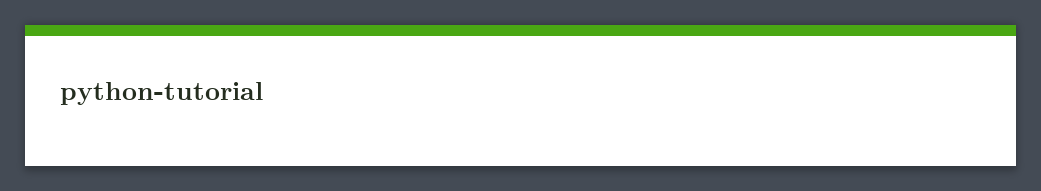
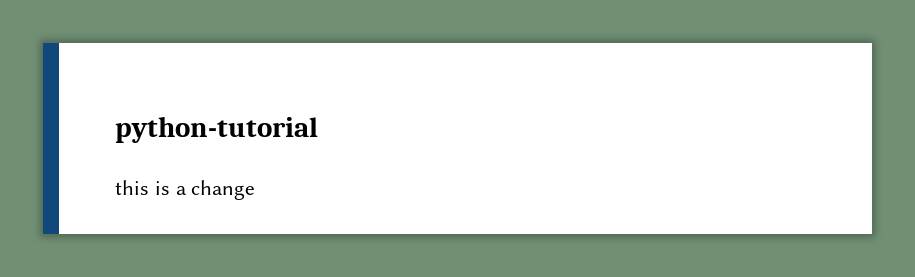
(263, 93) none -> [115,180,256,200] // this is a change

